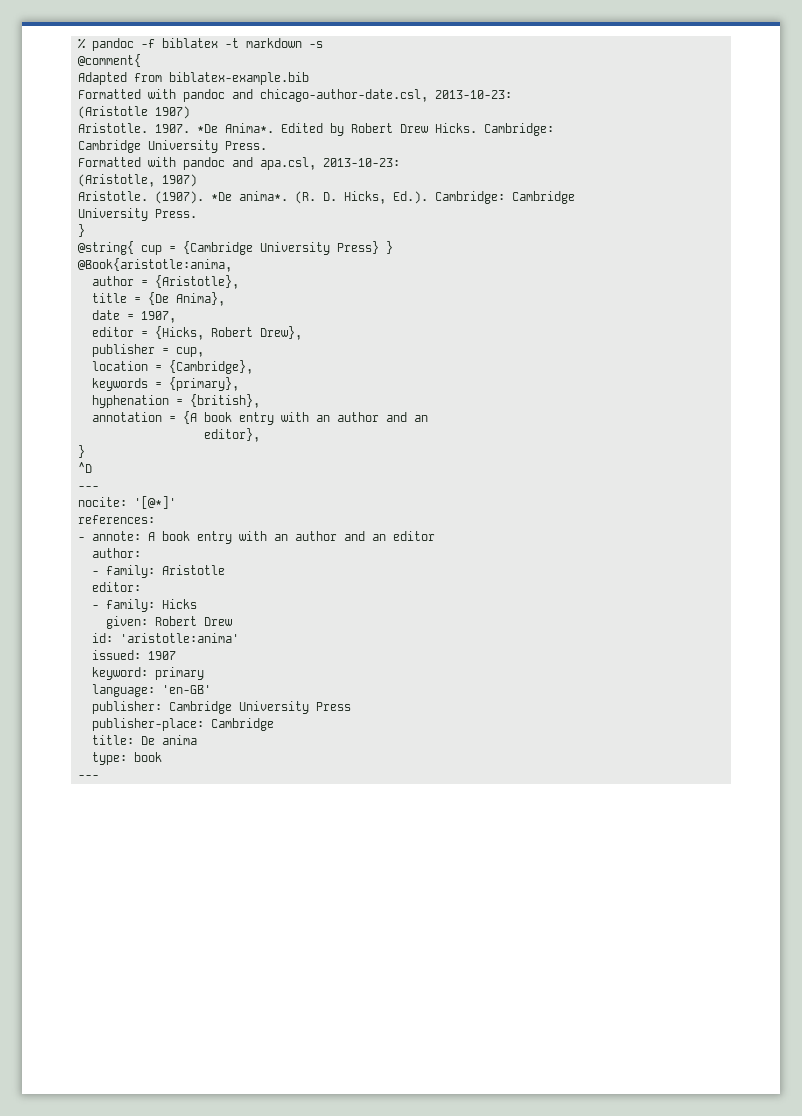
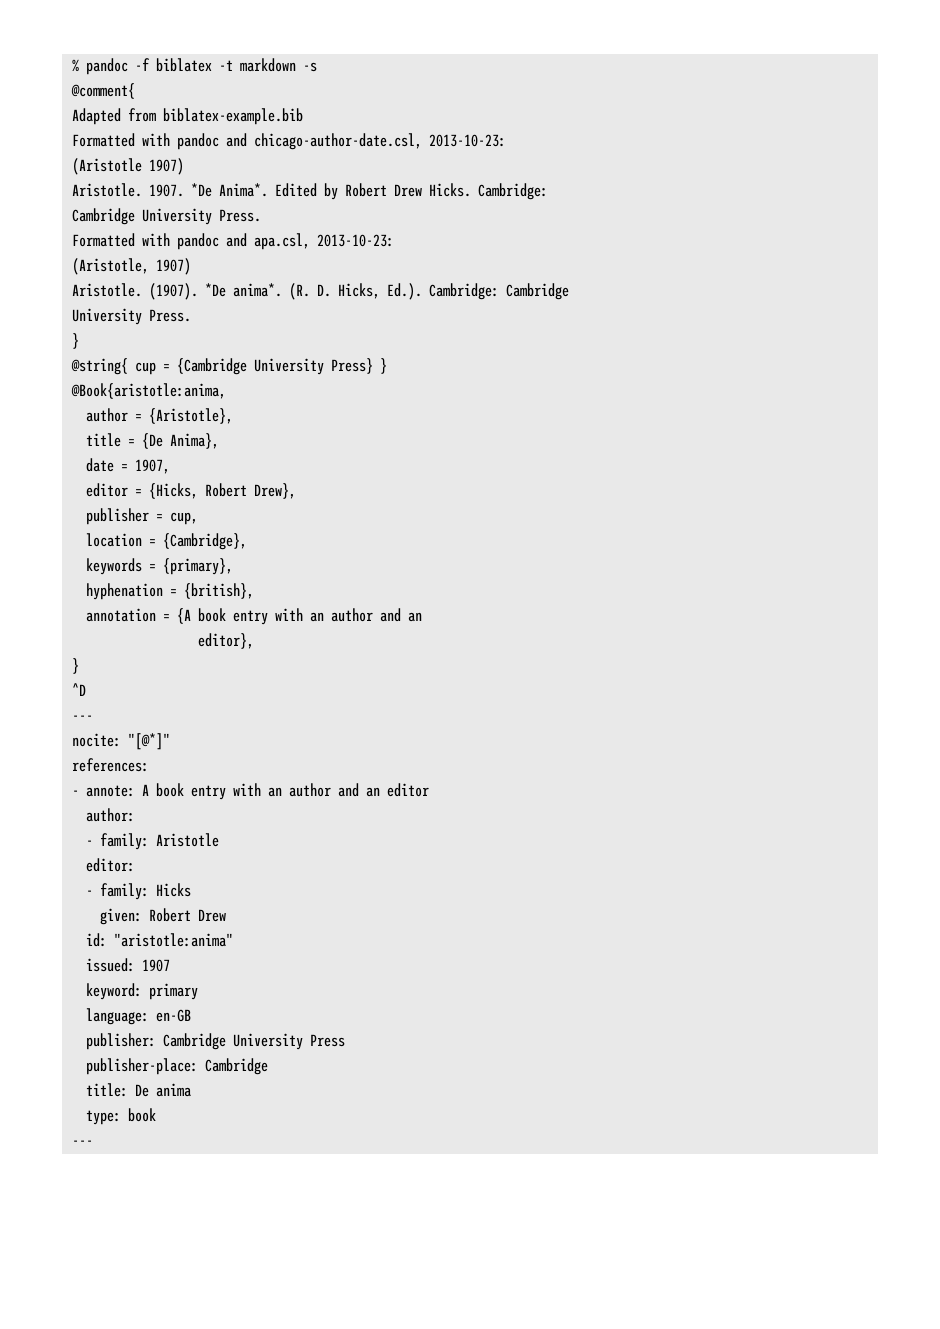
[133,496,176,509] '[@*]' -> [127,733,170,750] "[@*]"
[119,633,239,643] 'aristotle:anima' -> [113,933,233,947] "aristotle:anima"
[161,685,211,694] 'en-GB' -> [155,1009,191,1022] en-GB

